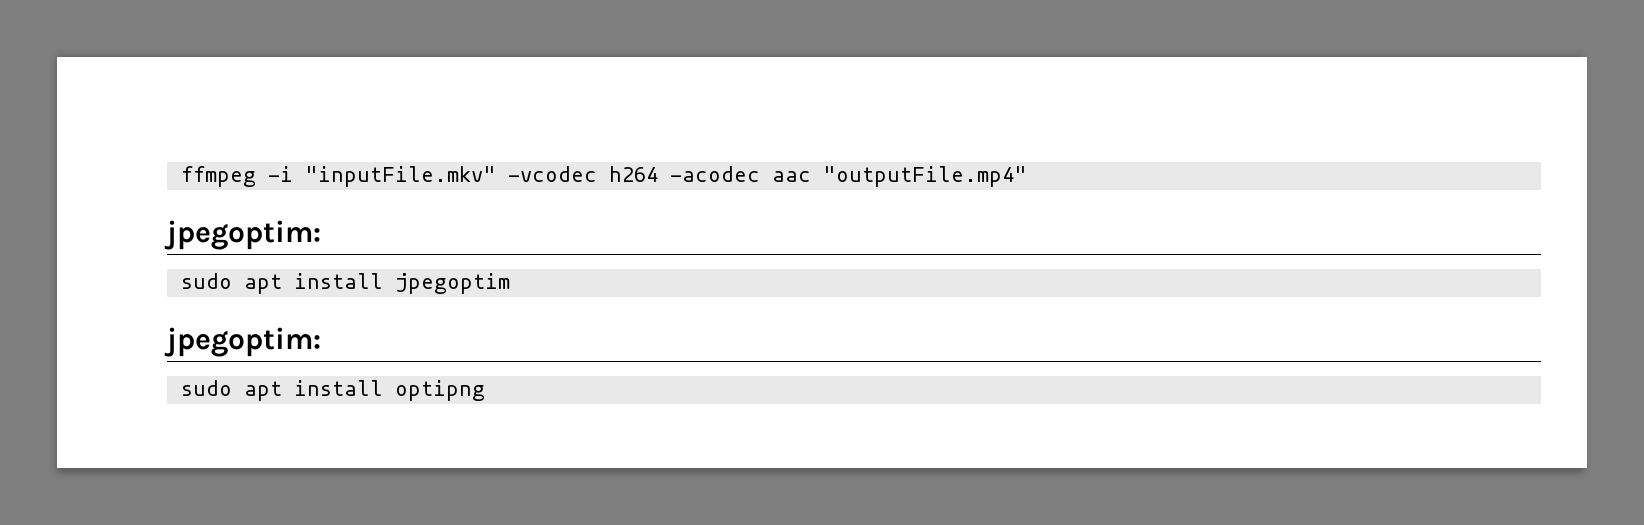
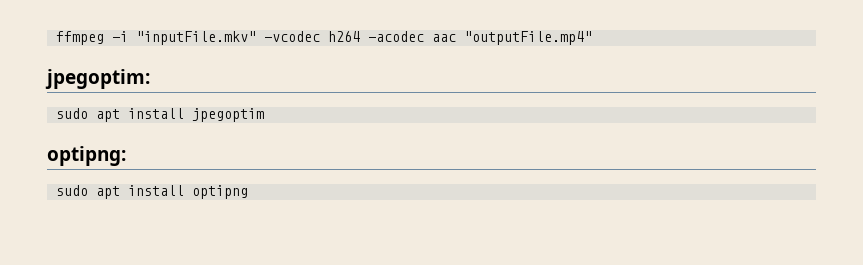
[164,327,321,357] jpegoptim: -> [47,146,126,166] optipng:

